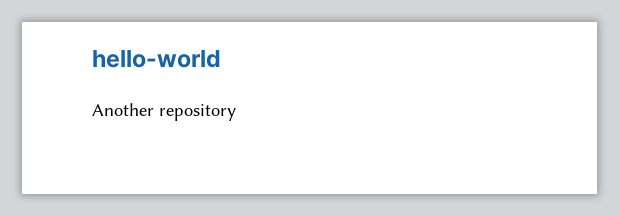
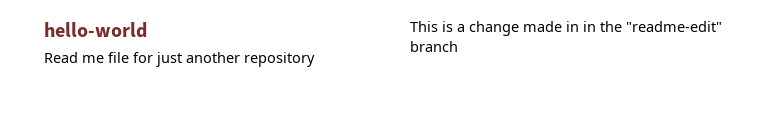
[92,103,236,121] Another repository -> [44,52,315,67] [410,21,722,36] [410,41,458,52] Read me file for just another repository // This is a change made in in the "readme-edit" branch

